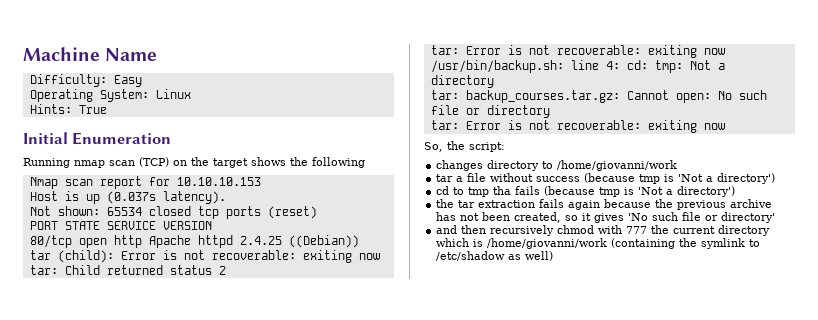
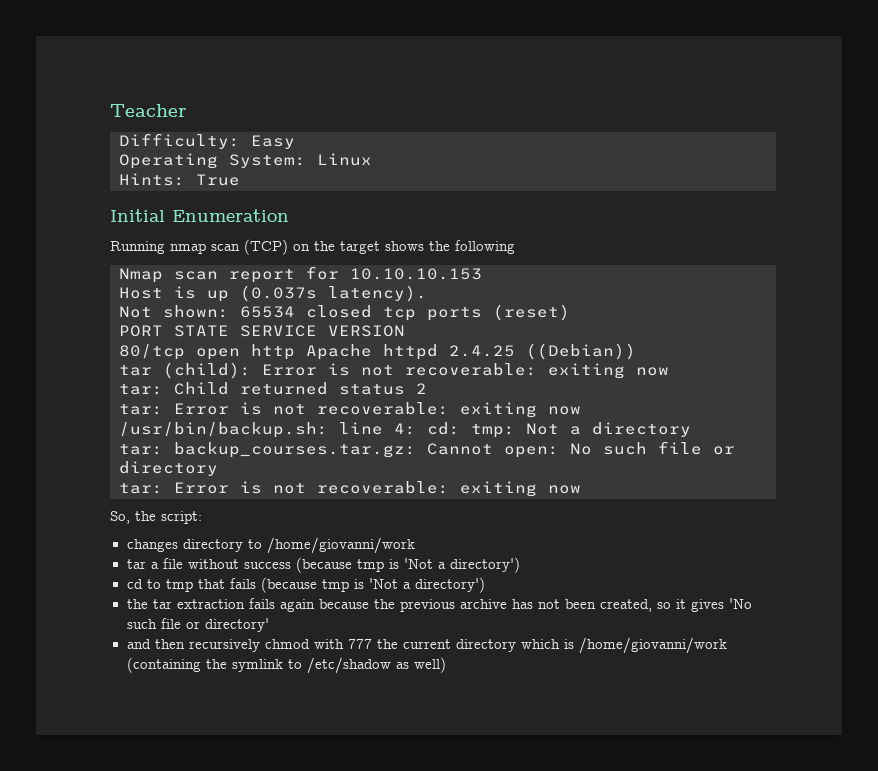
[23,47,158,61] Machine Name -> [110,104,187,117] Teacher
[493,186,512,195] tha -> [197,579,225,589] that

